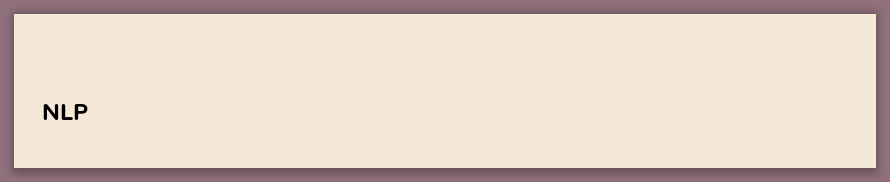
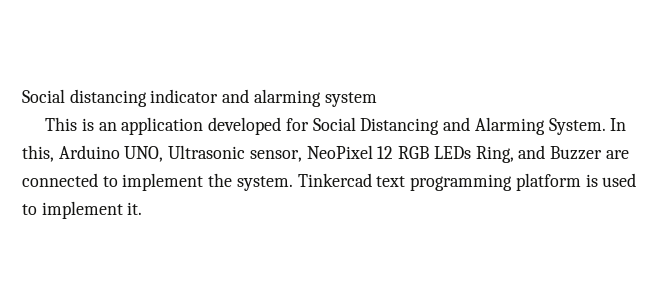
[42,103,88,120] NLP -> [22,89,377,107] [45,117,627,135] [22,145,629,163] [22,173,637,191] [22,201,143,219] Social distancing indicator and alarming system // This is an application developed for Social Distancing and Alarming System. In this, Arduino UNO, Ultrasonic sensor, NeoPixel 12 RGB LEDs Ring, and Buzzer are connected to implement the system. Tinkercad text programming platform is used to implement it.

